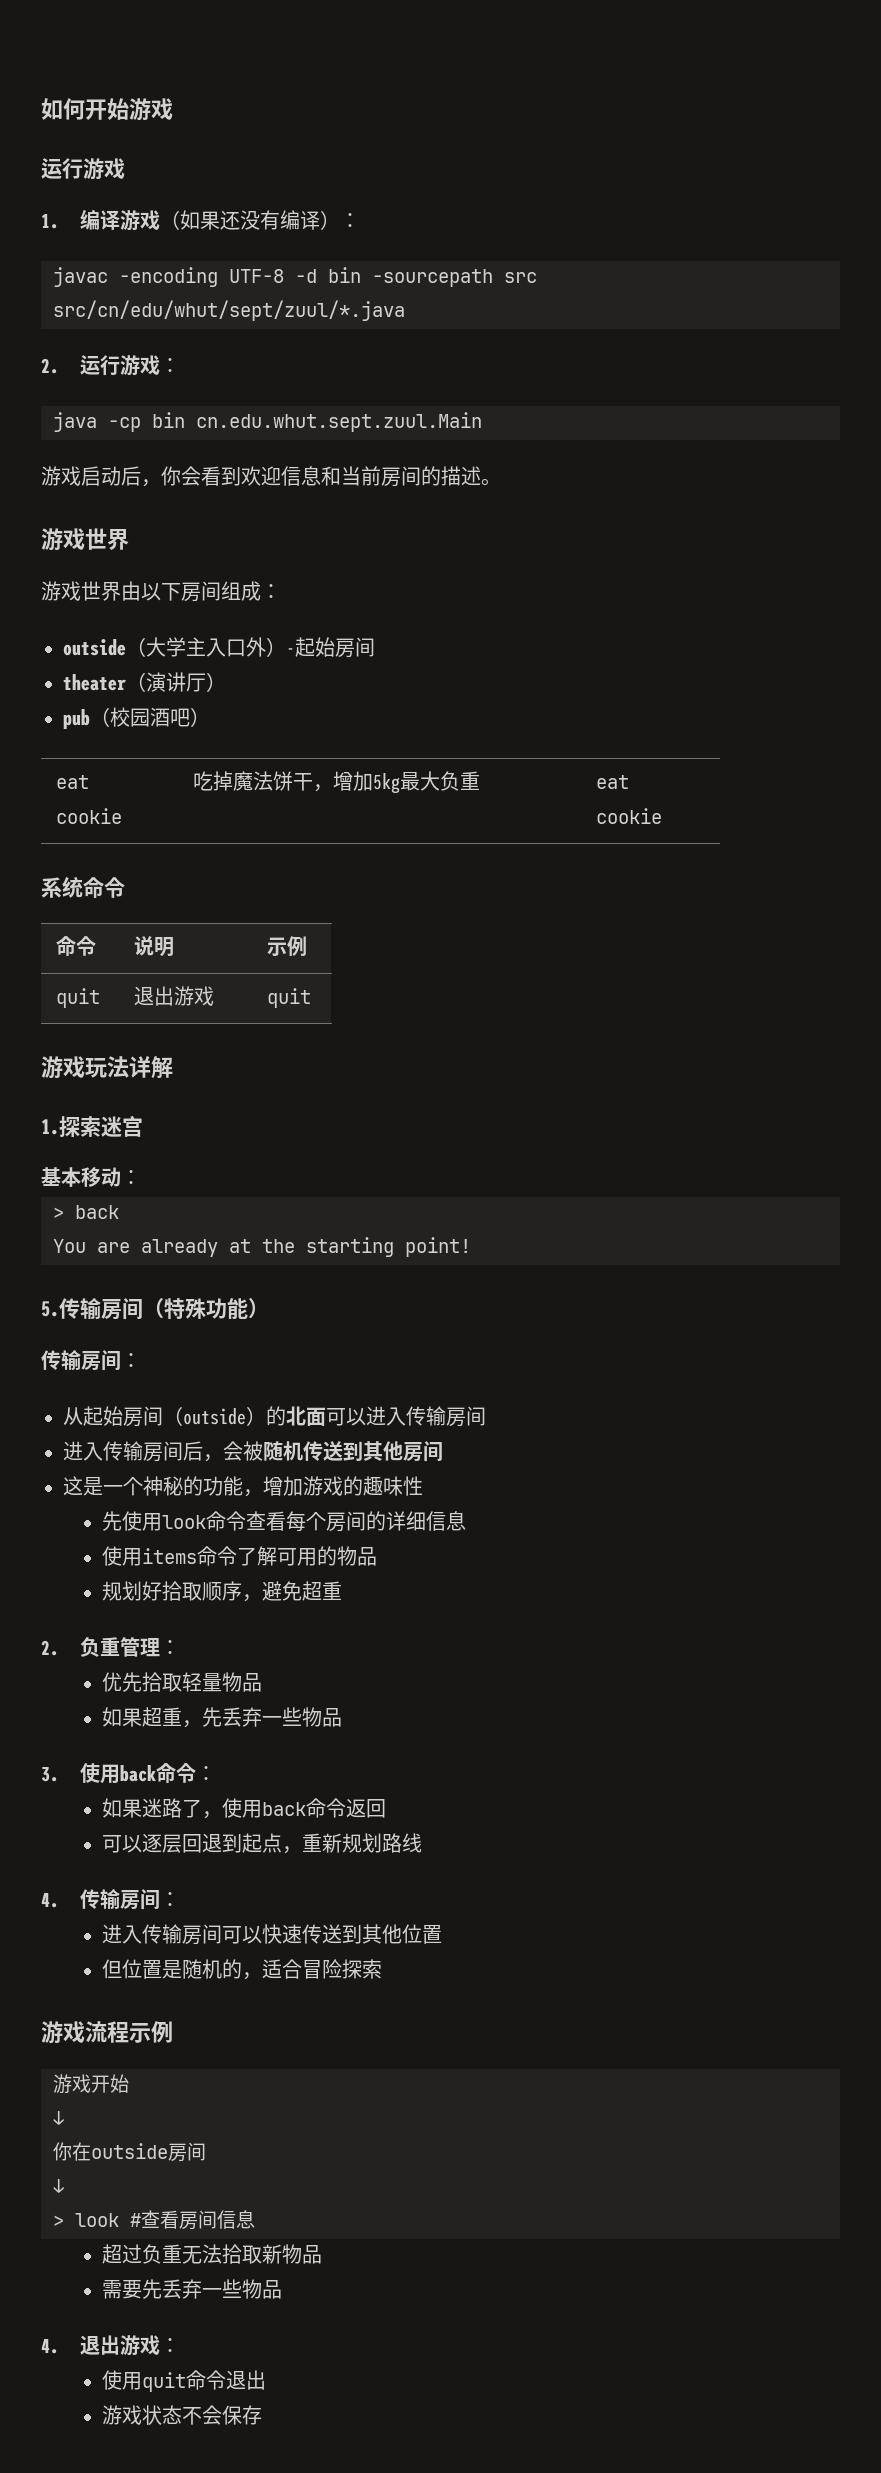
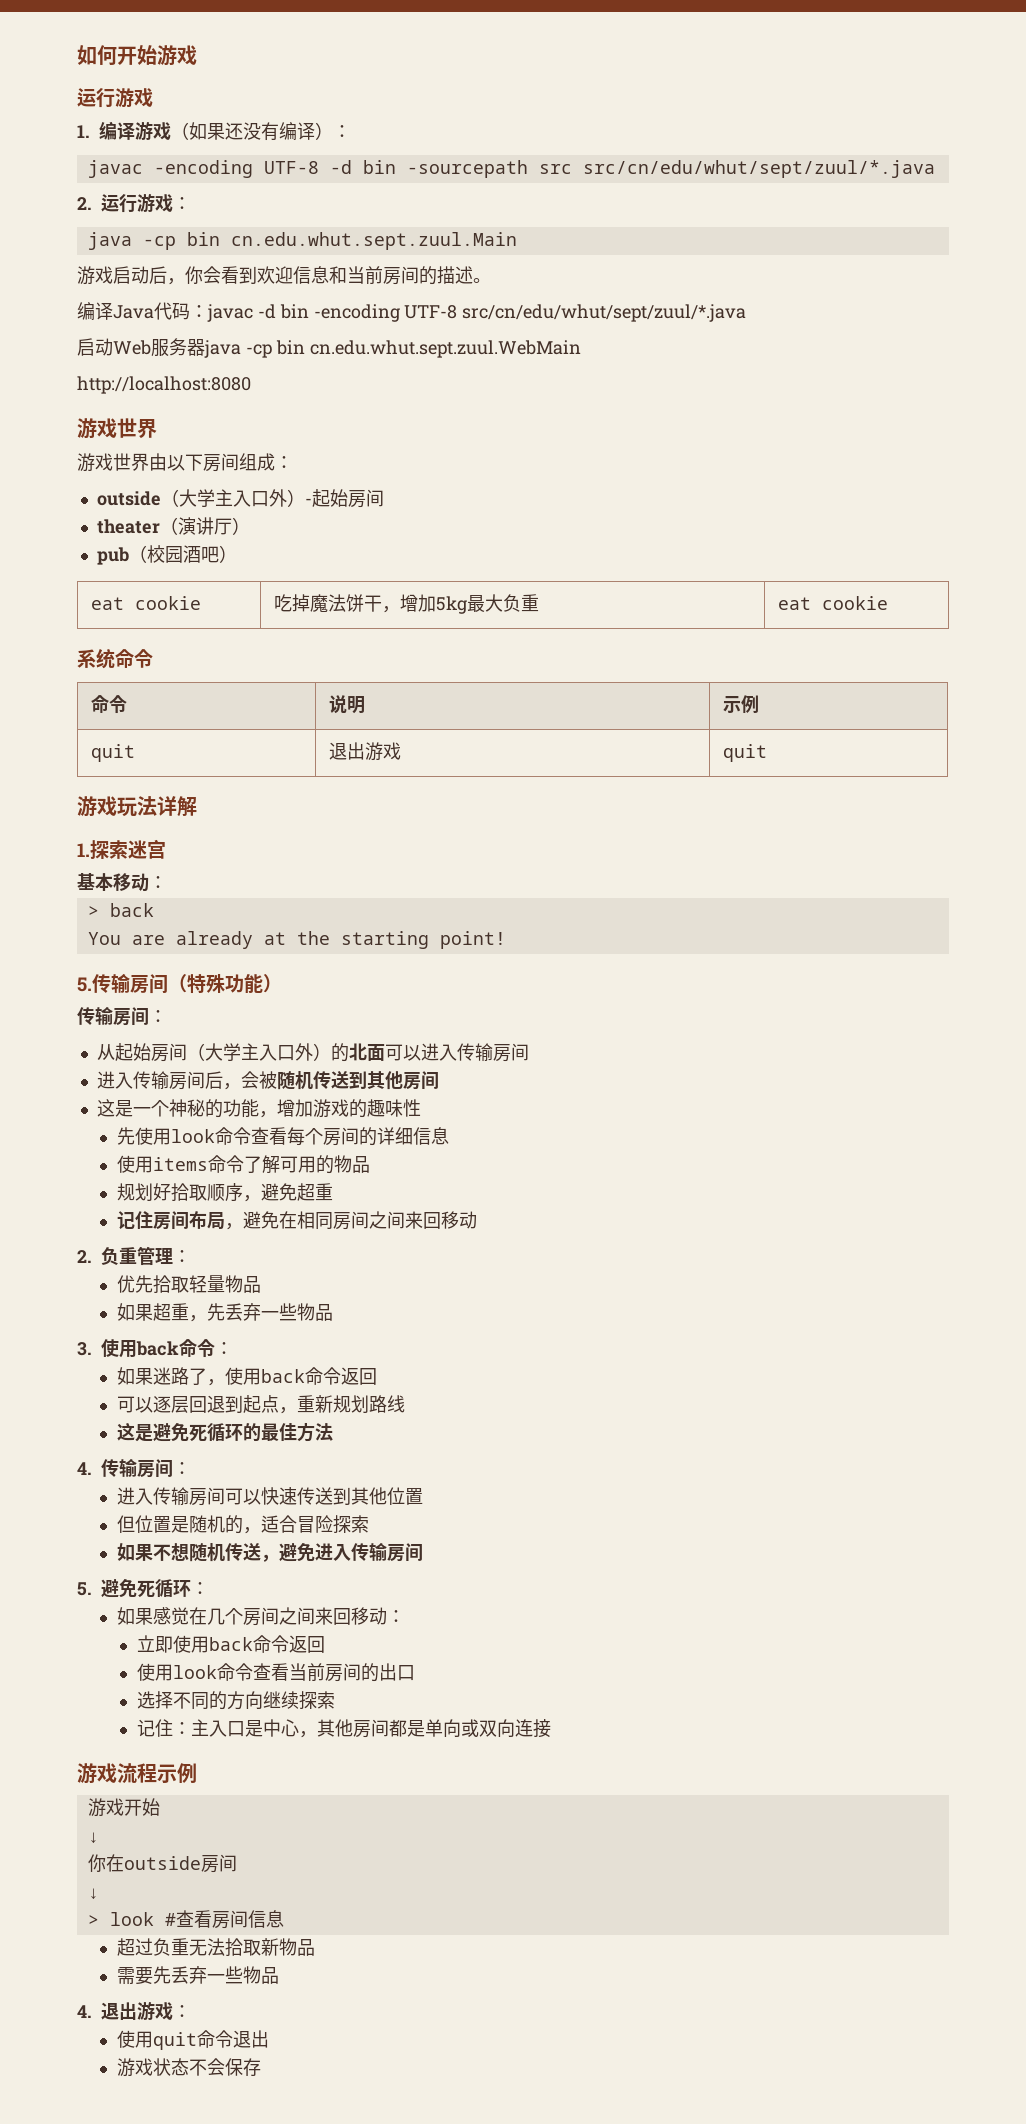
(501, 482) none -> [77,302,747,322] [77,338,581,358] [77,376,251,394] // 编译Java代码：javac -d bin -encoding UTF-8 src/cn/edu/whut/sept/zuul/*.java // 启动Web服务器java -cp bin cn.edu.whut.sept.zuul.WebMain // http://localhost:8080
[183,1408,246,1425] outside -> [204,1043,313,1061] 大学主入口外
(343, 1590) none -> [116,1211,477,1230] // 记住房间布局，避免在相同房间之间来回移动
(423, 1843) none -> [116,1422,333,1442] // 这是避免死循环的最佳方法
(383, 1969) none -> [116,1542,423,1562] [77,1578,209,1598] [116,1607,405,1626] [136,1635,325,1653] [136,1663,415,1682] [136,1691,335,1710] [136,1719,551,1738] // 如果不想随机传送，避免进入传输房间 // 5.避免死循环： // 如果感觉在几个房间之间来回移动： // 立即使用back命令返回 // 使用look命令查看当前房间的出口 // 选择不同的方向继续探索 // 记住：主入口是中心，其他房间都是单向或双向连接

